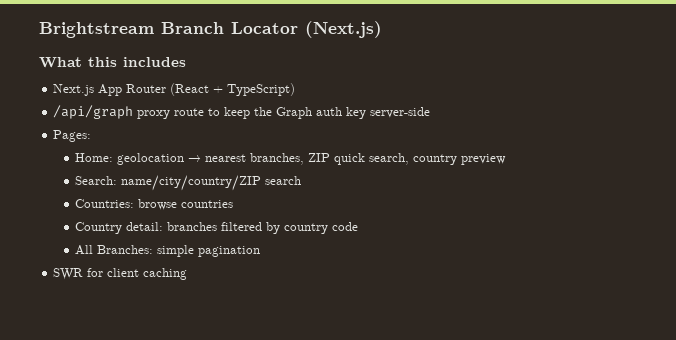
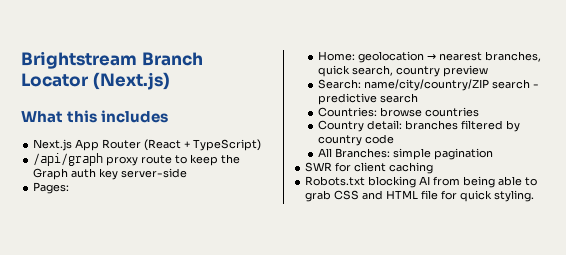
[308,153,331,162] ZIP -> (541, 56) none
(302, 180) none -> [532,84,539,88] [317,93,418,105] - predictive search
(188, 274) none -> [305,176,538,188] [305,190,535,202] // Robots.txt blocking AI from being able to grab CSS and HTML file for quick styling.

